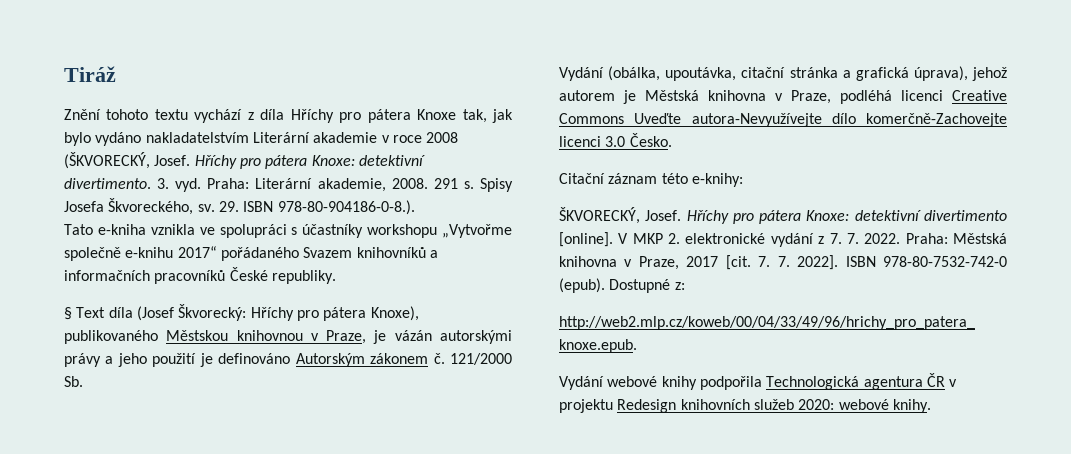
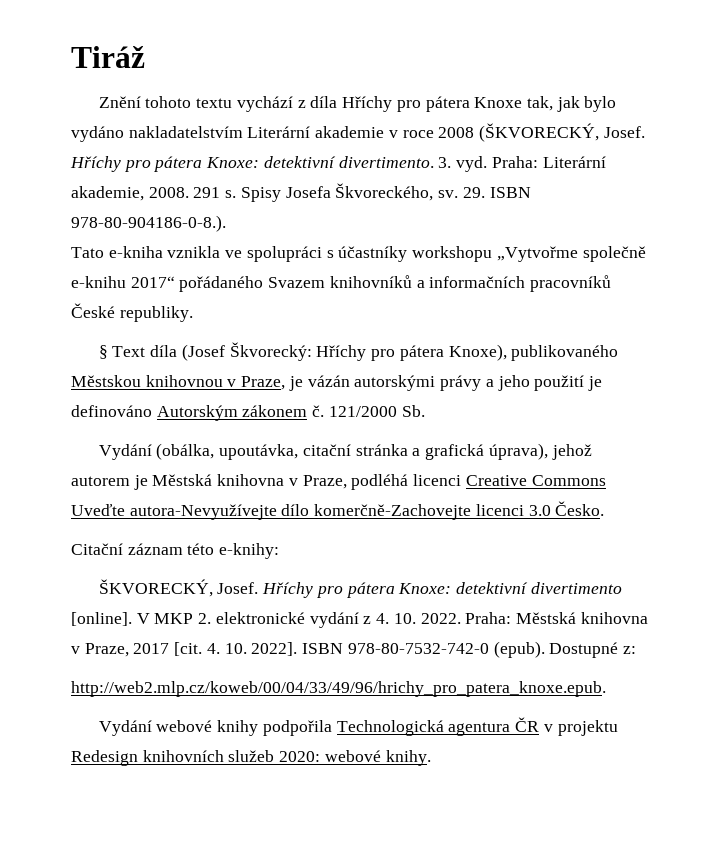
[829,233,859,244] 7. 7. -> [376,613,416,624] 4. 10.
[758,256,790,267] 7. 7. -> [206,643,247,654] 4. 10.

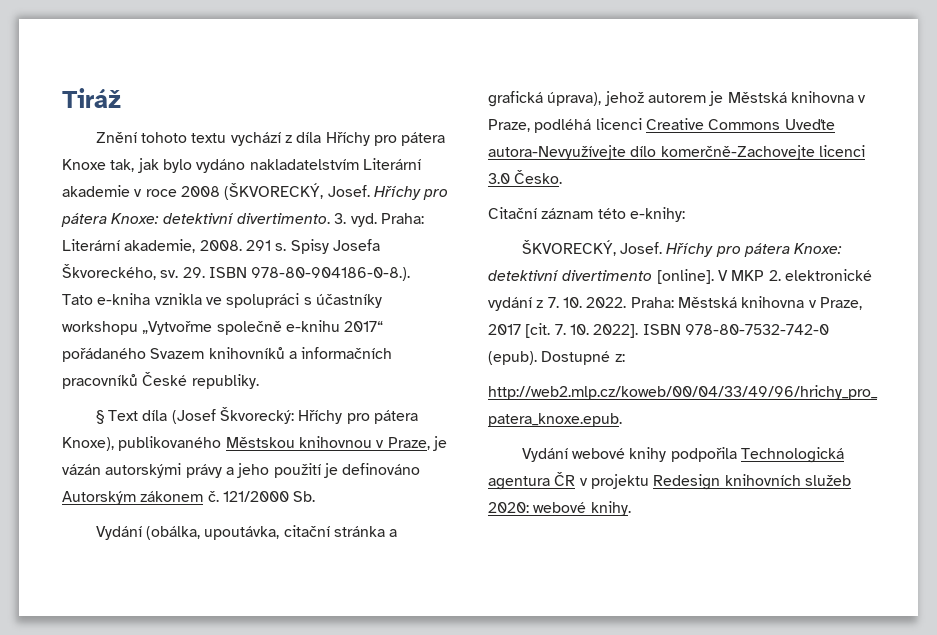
[376,613,390,624] 4. -> [547,297,559,308] 7.
[206,643,220,654] 4. -> [554,324,566,335] 7.

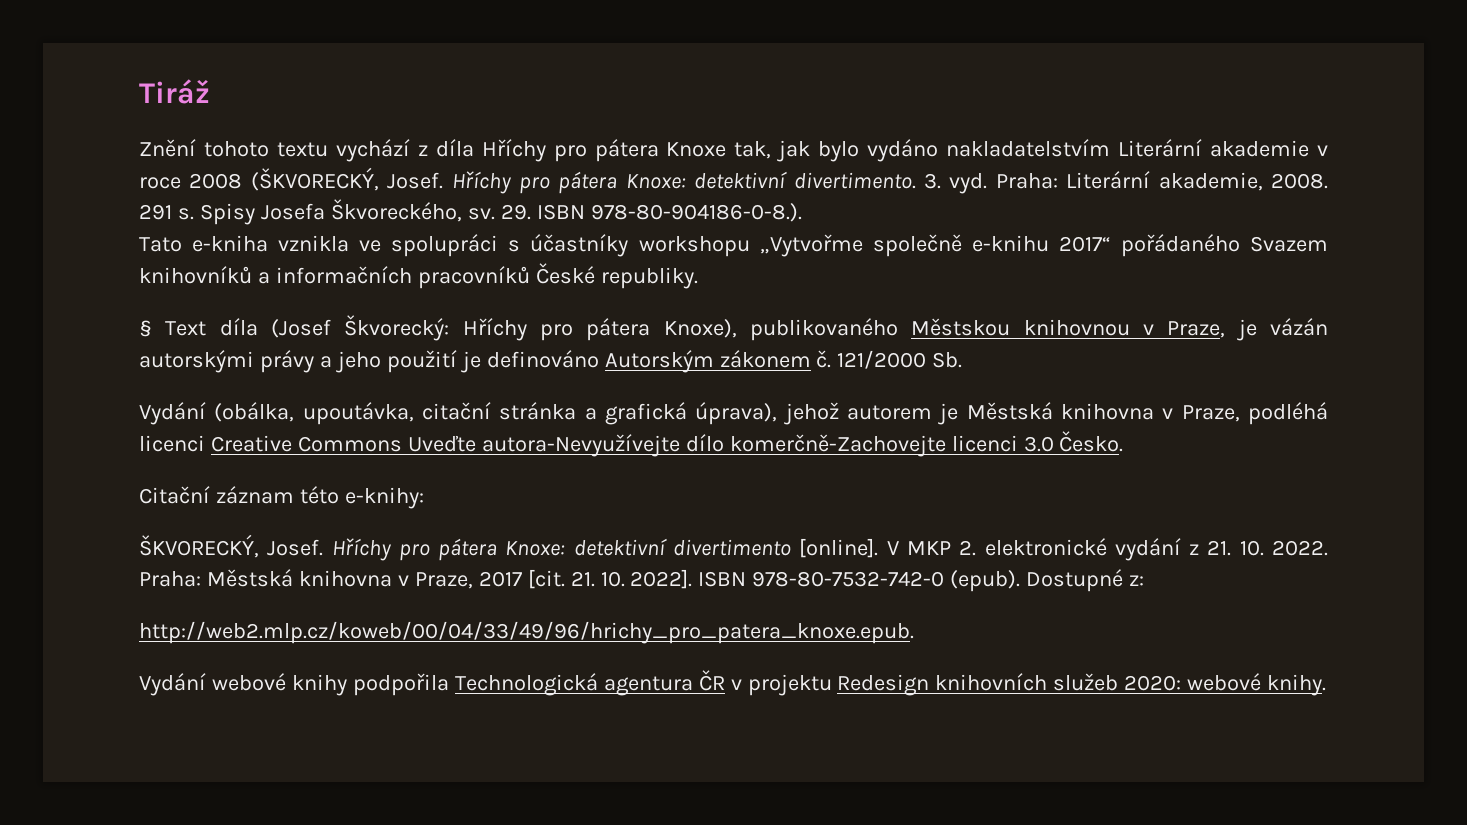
[547,297,559,308] 7. -> [1207,540,1232,556] 21.
[554,324,566,335] 7. -> [570,571,595,587] 21.

